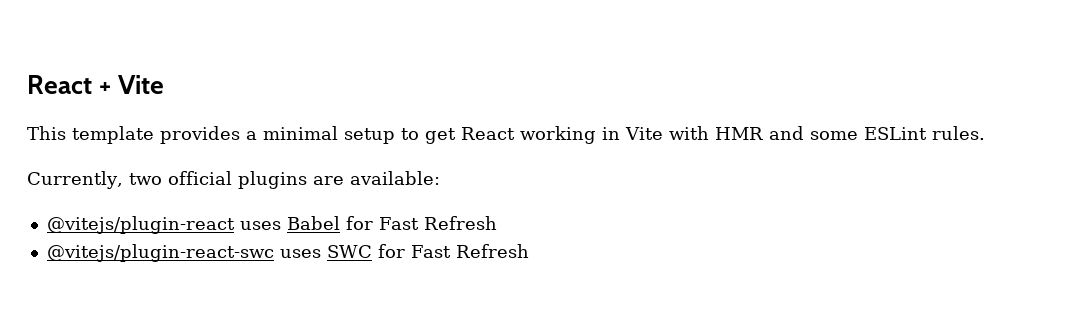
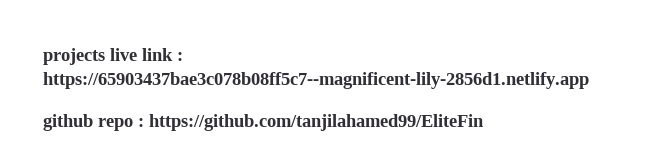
[27,75,165,94] [27,126,985,144] [27,171,440,189] [46,216,497,234] [46,244,529,262] React + Vite // This template provides a minimal setup to get React working in Vite with HMR and some ESLint rules. // Currently, two official plugins are available: // @vitejs/plugin-react uses Babel for Fast Refresh // @vitejs/plugin-react-swc uses SWC for Fast Refresh -> [43,48,183,65] [43,72,589,89] [43,114,484,131] projects live link : https://65903437bae3c078b08ff5c7--magnificent-lily-2856d1.netlify.app // github repo : https://github.com/tanjilahamed99/EliteFin

